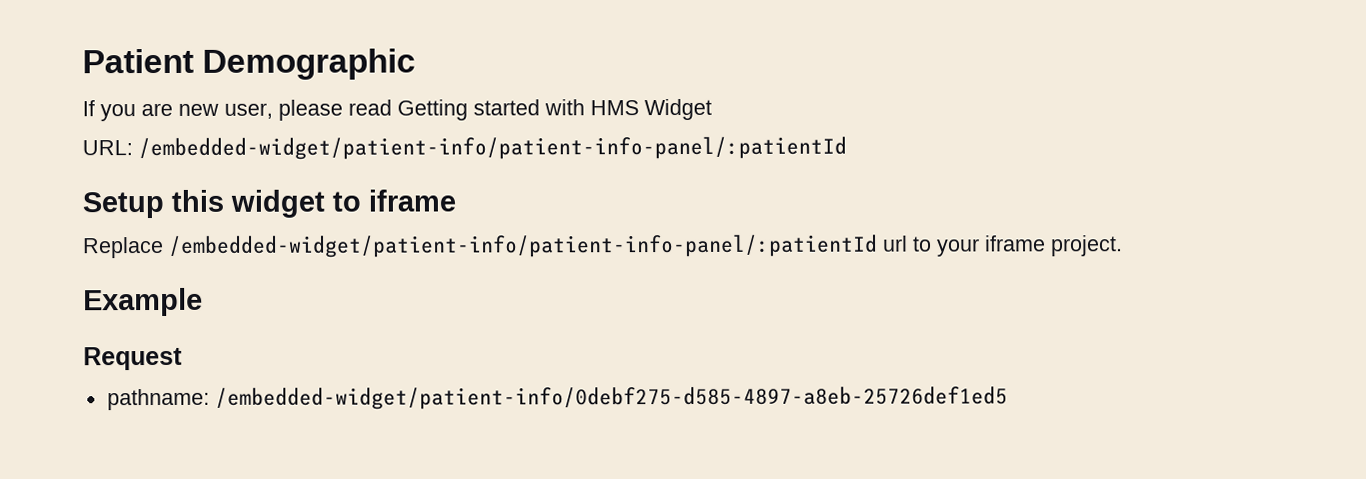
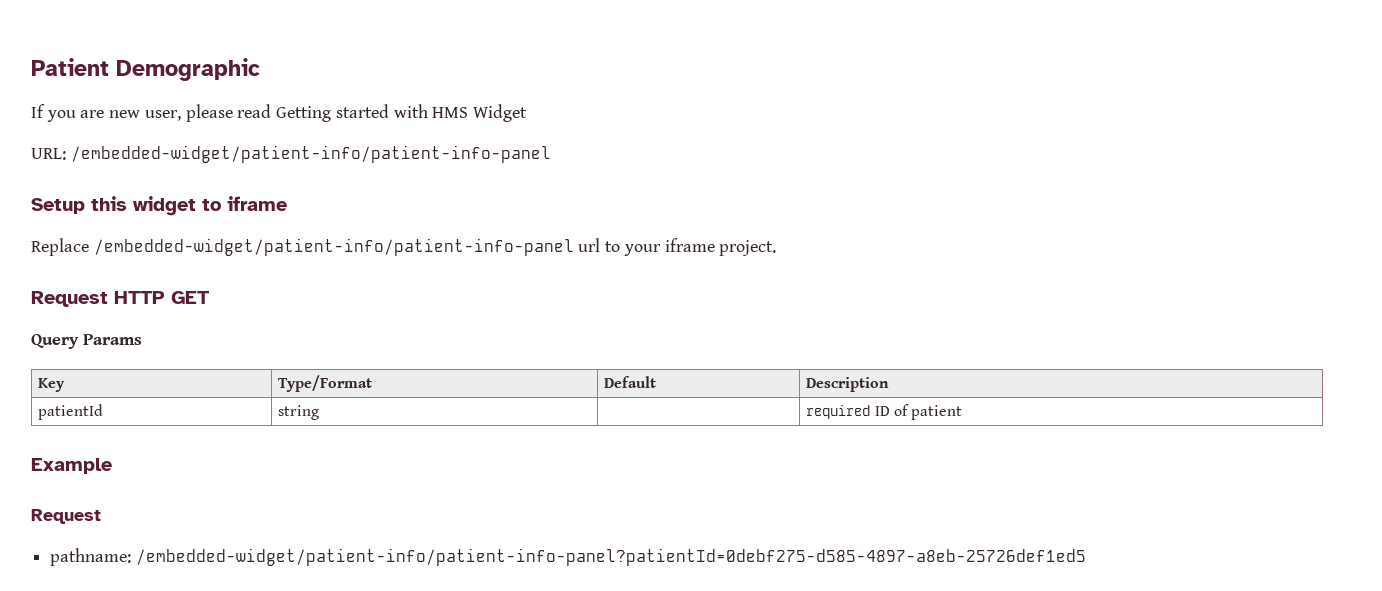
[138,136,847,161] /embedded-widget/patient-info/patient-info-panel/:patientId -> [70,145,551,163] /embedded-widget/patient-info/patient-info-panel
[168,234,878,258] /embedded-widget/patient-info/patient-info-panel/:patientId -> [93,238,574,256] /embedded-widget/patient-info/patient-info-panel
(1123, 246) none -> [31,291,210,307] [31,334,142,349] [38,378,66,392] [278,375,373,392] [604,376,657,388] [806,377,890,392] [38,404,104,420] [278,405,320,420] [806,404,963,420] // Request HTTP GET // Query Params // Key | Type/Format | Default | Description // patientId | string | | required ID of patient
[214,386,1008,410] /embedded-widget/patient-info/0debf275-d585-4897-a8eb-25726def1ed5 -> [135,548,1086,566] /embedded-widget/patient-info/patient-info-panel?patientId=0debf275-d585-4897-a8eb-25726def1ed5

